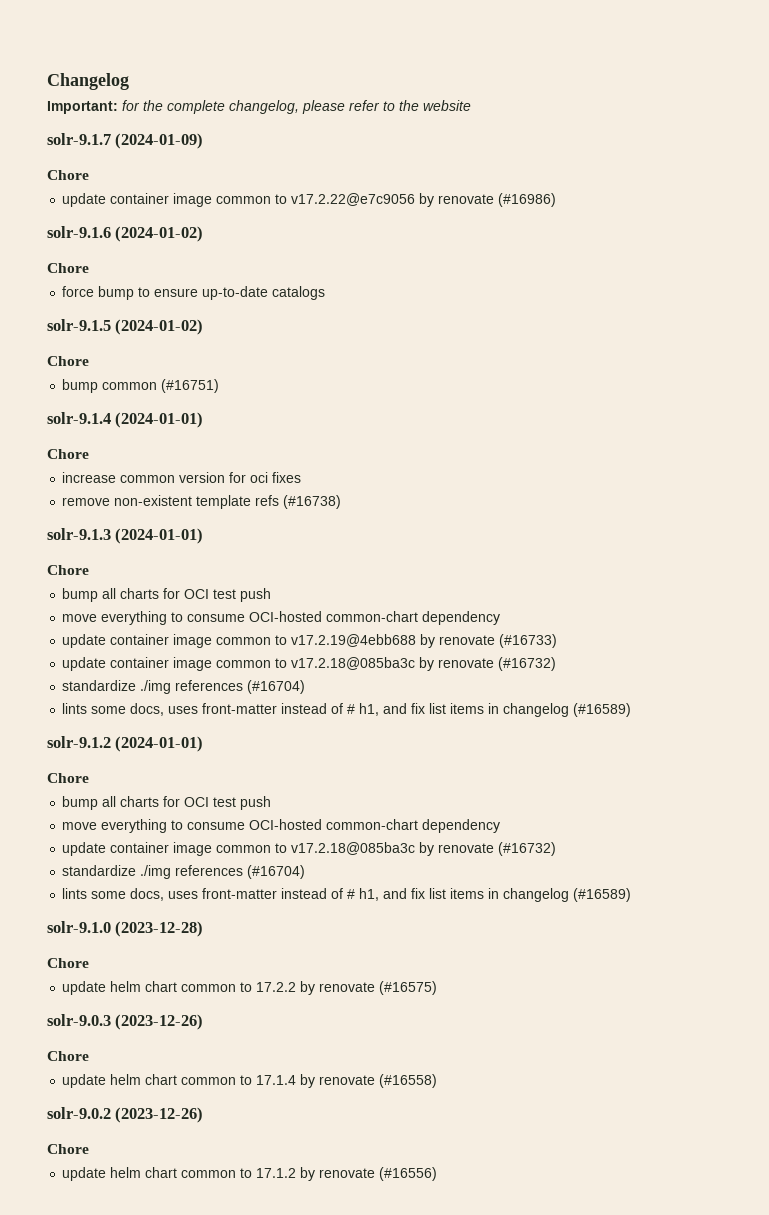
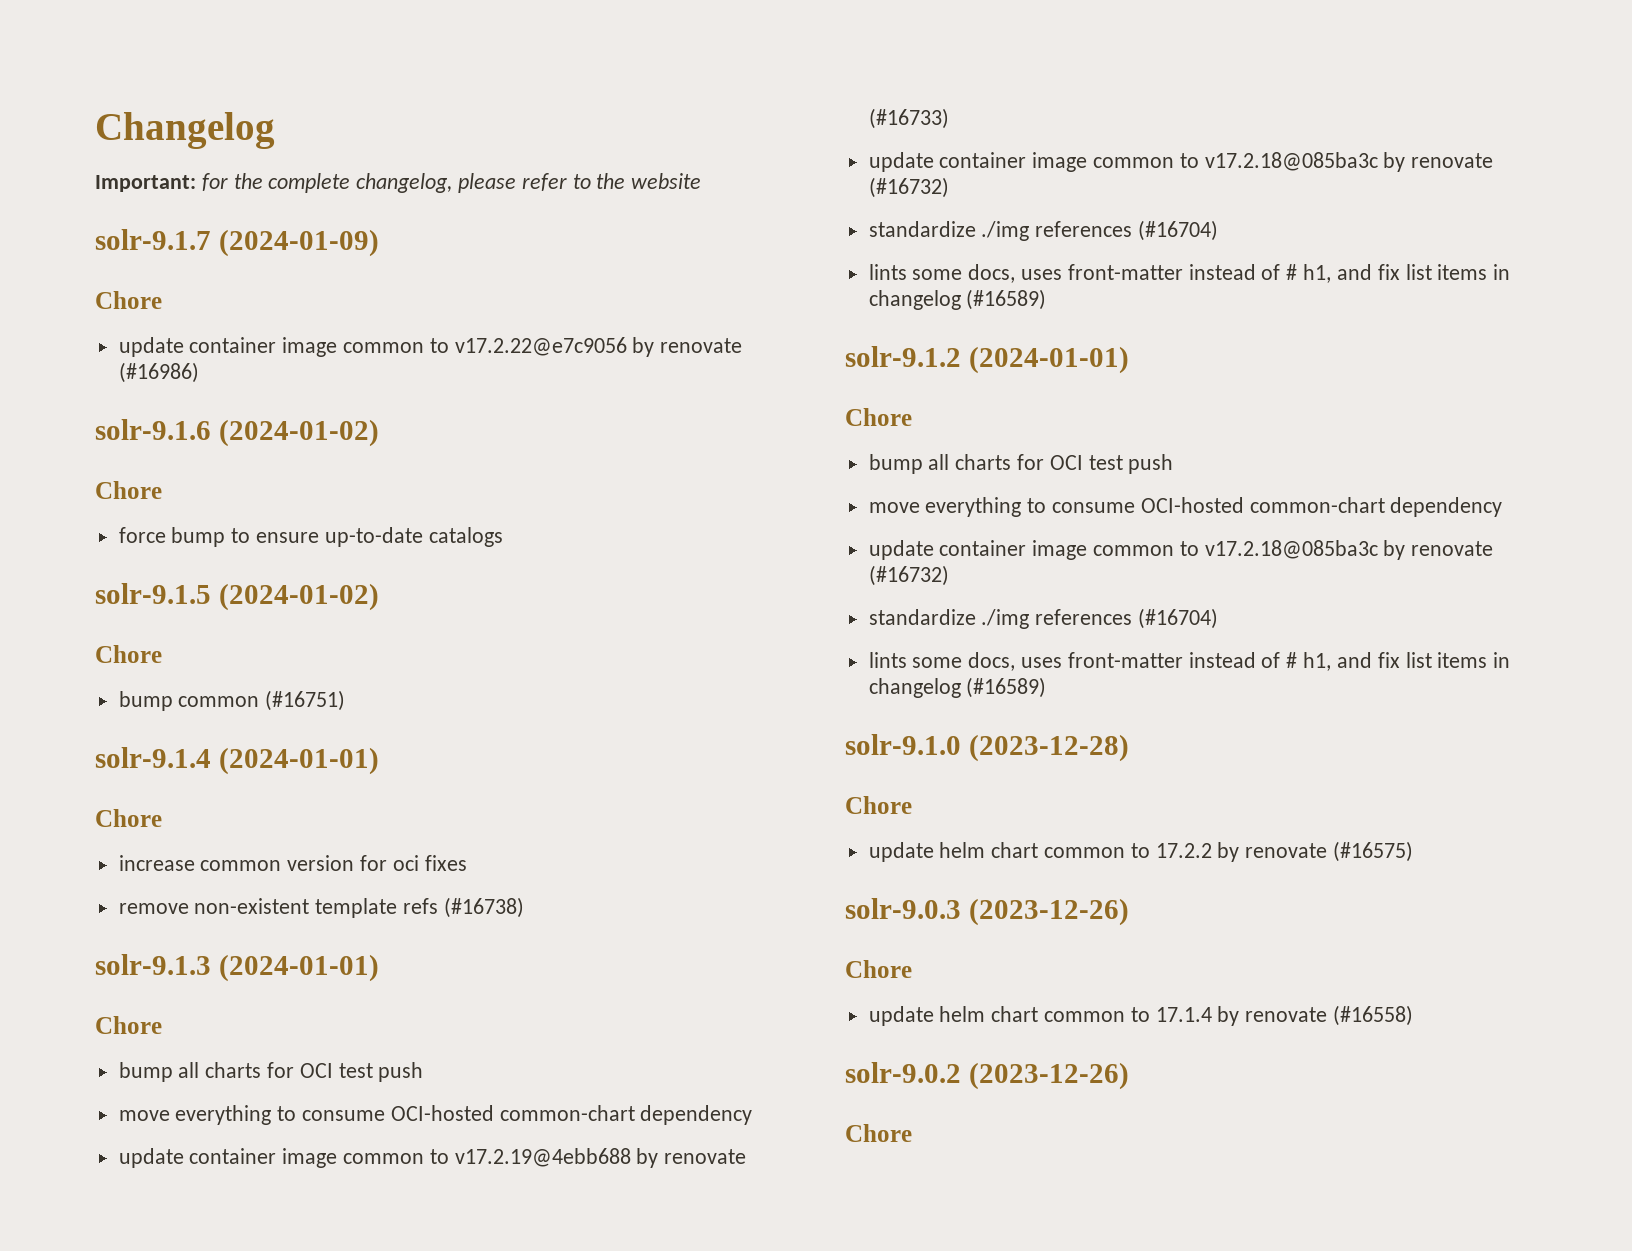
[62,1167,438,1181] // update helm chart common to 17.1.2 by renovate (#16556) -> (912, 1133) none

